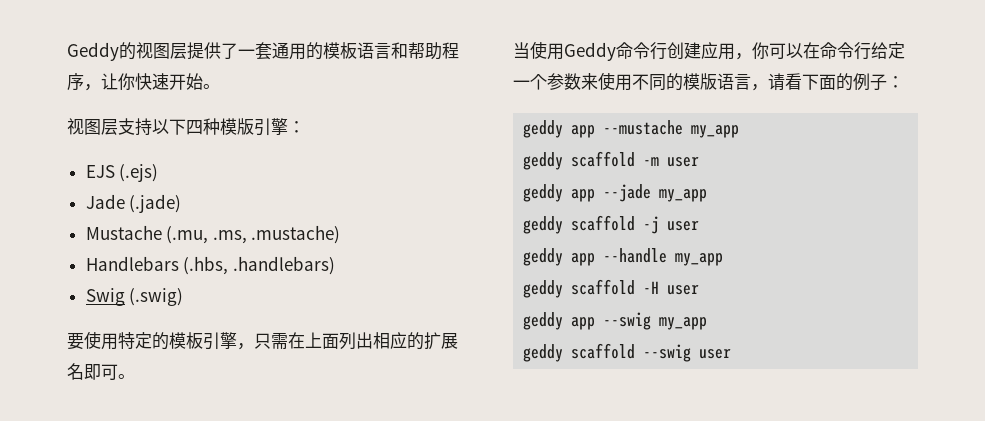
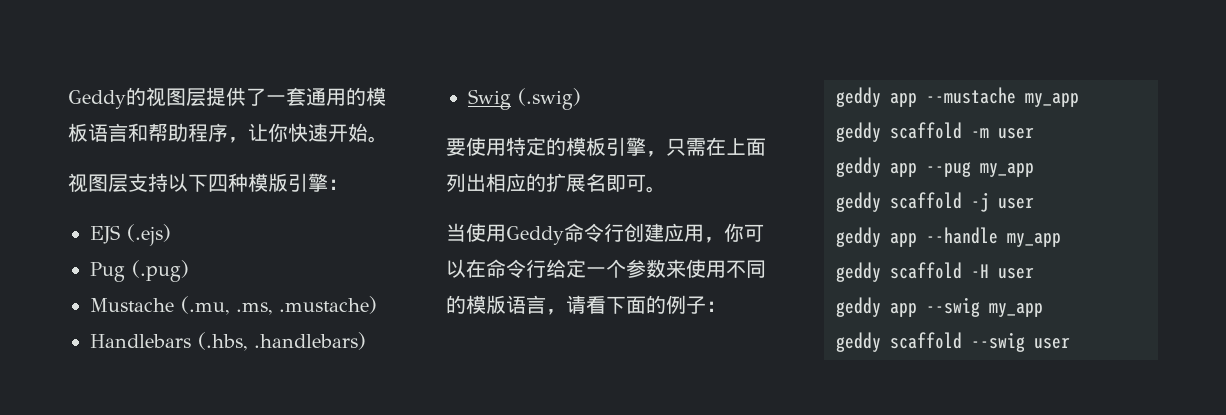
[85,194,182,213] Jade (.jade) -> [90,260,189,282] Pug (.pug)
[603,184,652,202] --jade -> [926,162,971,177] --pug

